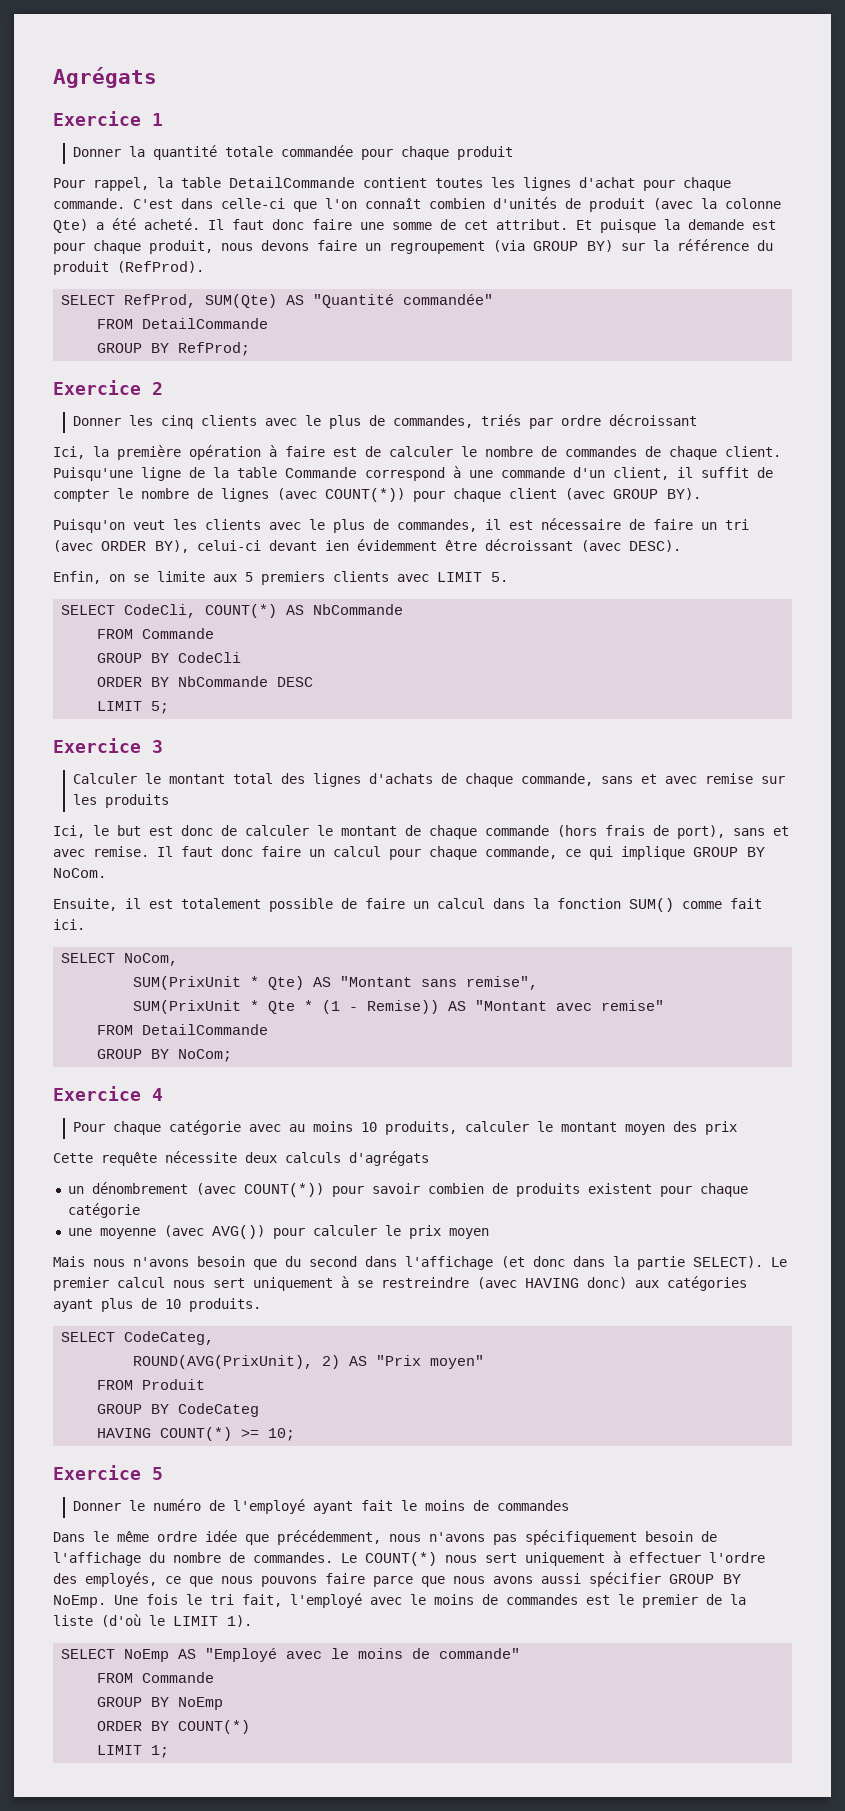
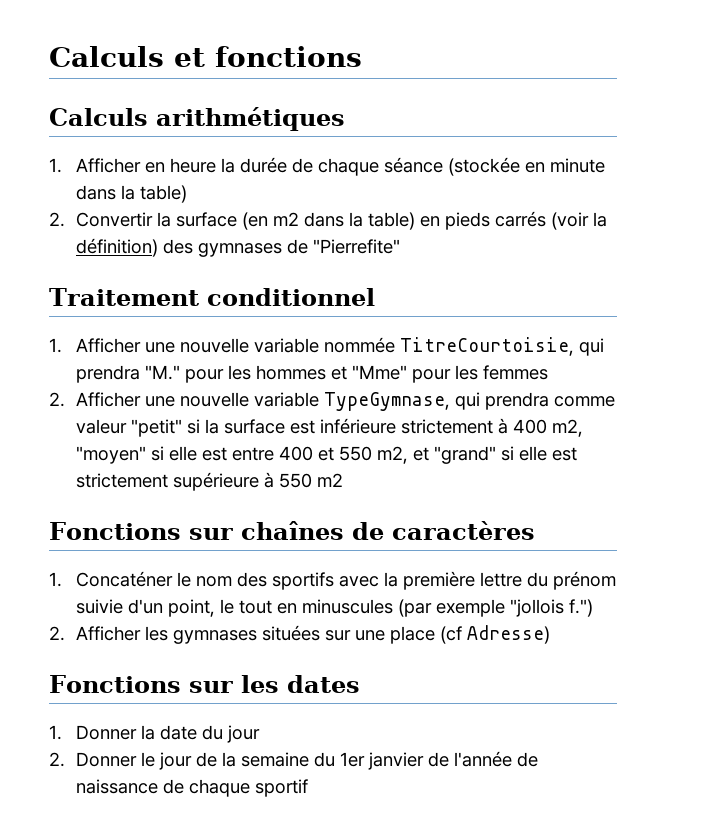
[53,67,157,88] [53,111,163,126] [72,145,513,160] [53,177,731,191] [53,197,781,212] [53,218,776,233] [53,239,773,254] [53,261,204,275] [61,294,494,308] [97,318,269,329] [97,342,251,356] [53,380,163,395] [72,414,697,429] [53,445,781,460] [53,466,773,481] [53,488,701,502] [53,518,749,533] [53,539,681,553] [53,571,508,585] [61,604,404,618] [97,628,215,639] [97,652,242,663] [97,676,314,687] [97,701,170,714] [53,738,163,753] [72,773,785,787] [72,794,169,808] [53,825,789,839] [53,846,765,860] [53,868,106,878] [53,898,762,912] [53,919,85,930] [61,953,179,966] [133,976,539,990] [133,1000,665,1014] [97,1024,269,1035] [97,1049,233,1062] [53,1086,163,1101] [72,1120,737,1135] [53,1151,429,1166] [67,1182,748,1197] [67,1203,140,1218] [67,1225,489,1239] [53,1256,787,1270] [53,1276,747,1291] [53,1298,261,1312] [61,1331,215,1345] [133,1355,485,1369] [97,1379,206,1390] [97,1403,260,1417] [97,1427,296,1441] [53,1465,163,1480] [72,1499,569,1514] [53,1530,717,1545] [53,1551,765,1566] [53,1572,741,1587] [53,1593,746,1608] [53,1614,252,1627] [61,1648,521,1662] [97,1672,215,1683] [97,1697,224,1710] [97,1720,251,1734] [97,1745,170,1758] Agrégats // Exercice 1 // Donner la quantité totale commandée pour chaque produit // Pour rappel, la table DetailCommande contient toutes les lignes d'achat pour chaque commande. C'est dans celle-ci que l'on connaît combien d'unités de produit (avec la colonne Qte) a été acheté. Il faut donc faire une somme de cet attribut. Et puisque la demande est pour chaque produit, nous devons faire un regroupement (via GROUP BY) sur la référence du produit (RefProd). // SELECT RefProd, SUM(Qte) AS "Quantité commandée" // FROM DetailCommande // GROUP BY RefProd; // Exercice 2 // Donner les cinq clients avec le plus de commandes, triés par ordre décroissant // Ici, la première opération à faire est de calculer le nombre de commandes de chaque client. Puisqu'une ligne de la table Commande correspond à une commande d'un client, il suffit de compter le nombre de lignes (avec COUNT(*)) pour chaque client (avec GROUP BY). // Puisqu'on veut les clients avec le plus de commandes, il est nécessaire de faire un tri (avec ORDER BY), celui-ci devant ien évidemment être décroissant (avec DESC). // Enfin, on se limite aux 5 premiers clients avec LIMIT 5. // SELECT CodeCli, COUNT(*) AS NbCommande // FROM Commande // GROUP BY CodeCli // ORDER BY NbCommande DESC // LIMIT 5; // Exercice 3 // Calculer le montant total des lignes d'achats de chaque commande, sans et avec remise sur les produits // Ici, le but est donc de calculer le montant de chaque commande (hors frais de port), sans et avec remise. Il faut donc faire un calcul pour chaque commande, ce qui implique GROUP BY NoCom. // Ensuite, il est totalement possible de faire un calcul dans la fonction SUM() comme fait ici. // SELECT NoCom, // SUM(PrixUnit * Qte) AS "Montant sans remise", // SUM(PrixUnit * Qte * (1 - Remise)) AS "Montant avec remise" // FROM DetailCommande // GROUP BY NoCom; // Exercice 4 // Pour chaque catégorie avec au moins 10 produits, calculer le montant moyen des prix // Cette requête nécessite deux calculs d'agrégats // un dénombrement (avec COUNT(*)) pour savoir combien de produits existent pour chaque catégorie // une moyenne (avec AVG()) pour calculer le prix moyen // Mais nous n'avons besoin que du second dans l'affichage (et donc dans la partie SELECT). Le premier calcul nous sert uniquement à se restreindre (avec HAVING donc) aux catégories ayant plus de 10 produits. // SELECT CodeCateg, // ROUND(AVG(PrixUnit), 2) AS "Prix moyen" // FROM Produit // GROUP BY CodeCateg // HAVING COUNT(*) >= 10; // Exercice 5 // Donner le numéro de l'employé ayant fait le moins de commandes // Dans le même ordre idée que précédemment, nous n'avons pas spécifiquement besoin de l'affichage du nombre de commandes. Le COUNT(*) nous sert uniquement à effectuer l'ordre des employés, ce que nous pouvons faire parce que nous avons aussi spécifier GROUP BY NoEmp. Une fois le tri fait, l'employé avec le moins de commandes est le premier de la liste (d'où le LIMIT 1). // SELECT NoEmp AS "Employé avec le moins de commande" // FROM Commande // GROUP BY NoEmp // ORDER BY COUNT(*) // LIMIT 1; -> [49,46,362,67] [49,107,345,131] [49,157,606,176] [76,185,188,203] [49,211,608,230] [76,238,401,257] [49,288,375,306] [49,337,605,356] [76,365,549,383] [49,392,616,411] [76,418,584,437] [76,446,578,464] [76,472,344,491] [49,521,535,540] [49,571,617,590] [76,599,594,617] [49,625,551,644] [49,675,360,693] [49,725,261,743] [49,751,539,770] [76,779,309,797] Calculs et fonctions // Calculs arithmétiques // 1. Afficher en heure la durée de chaque séance (stockée en minute dans la table) // 2. Convertir la surface (en m2 dans la table) en pieds carrés (voir la définition) des gymnases de "Pierrefite" // Traitement conditionnel // 1. Afficher une nouvelle variable nommée TitreCourtoisie, qui prendra "M." pour les hommes et "Mme" pour les femmes // 2. Afficher une nouvelle variable TypeGymnase, qui prendra comme valeur "petit" si la surface est inférieure strictement à 400 m2, "moyen" si elle est entre 400 et 550 m2, et "grand" si elle est strictement supérieure à 550 m2 // Fonctions sur chaînes de caractères // 1. Concaténer le nom des sportifs avec la première lettre du prénom suivie d'un point, le tout en minuscules (par exemple "jollois f.") // 2. Afficher les gymnases situées sur une place (cf Adresse) // Fonctions sur les dates // 1. Donner la date du jour // 2. Donner le jour de la semaine du 1er janvier de l'année de naissance de chaque sportif

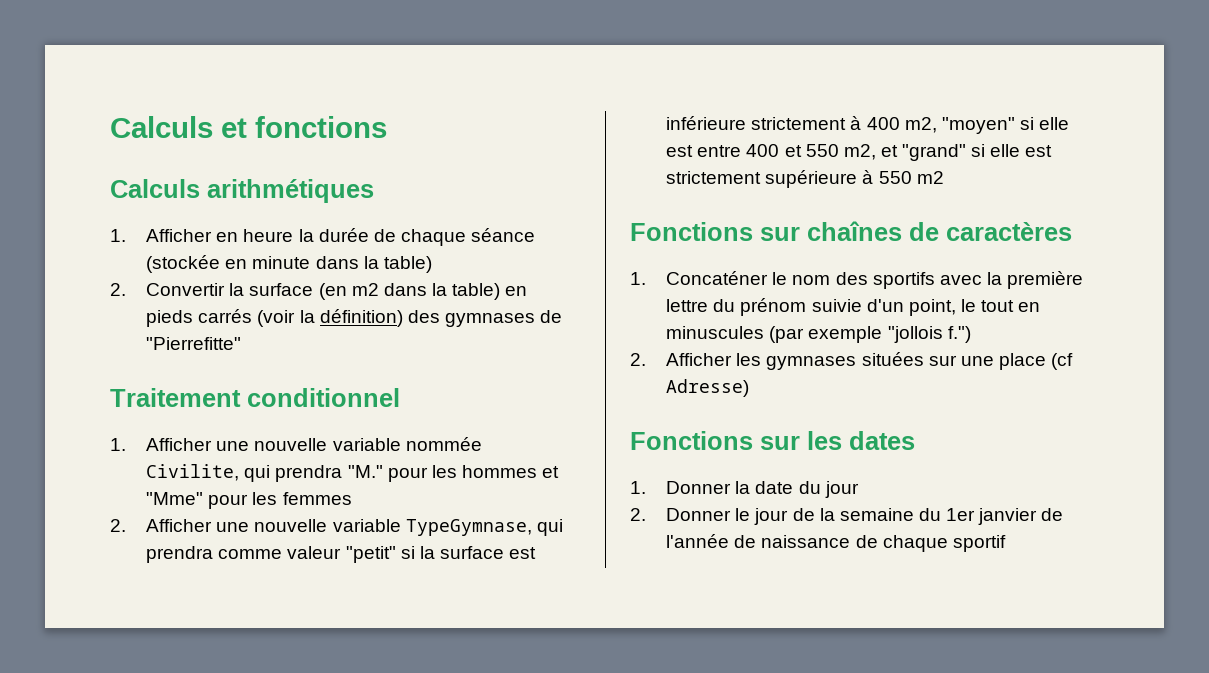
[313,239,401,254] "Pierrefite" -> [146,337,242,350] "Pierrefitte"
[400,337,575,356] TitreCourtoisie, -> [146,464,240,481] Civilite,

